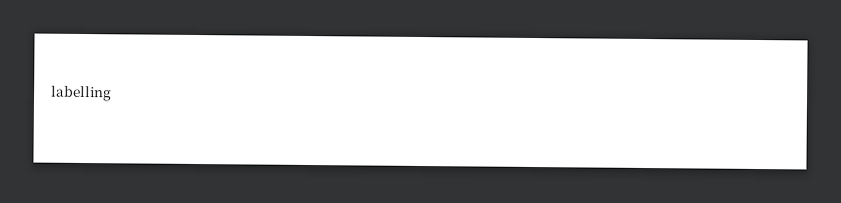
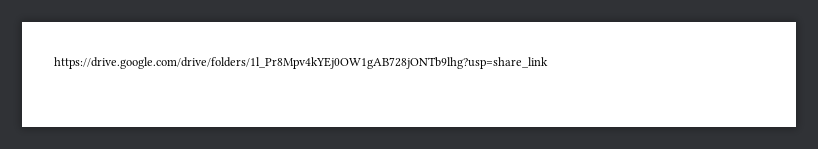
[50,85,112,102] labelling -> [54,57,548,69] https://drive.google.com/drive/folders/1l_Pr8Mpv4kYEj0OW1gAB728jONTb9lhg?usp=share_link

